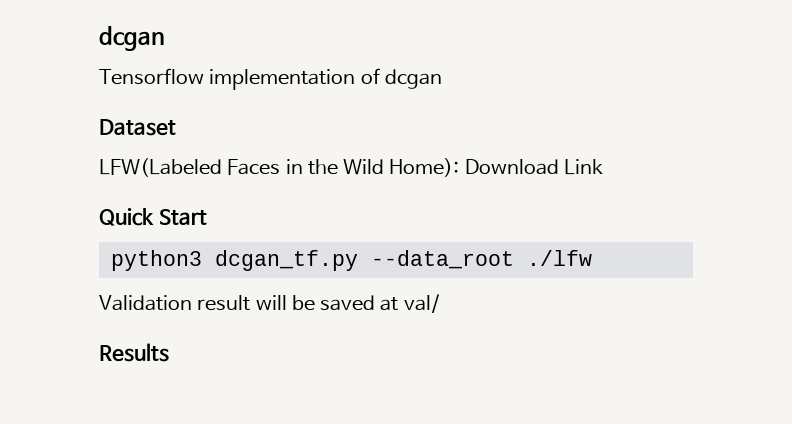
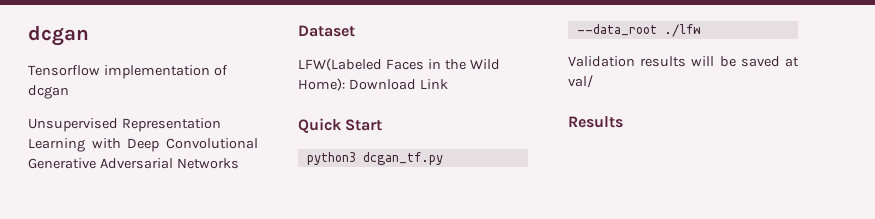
(442, 79) none -> [28,118,221,132] [28,138,258,152] [28,158,239,169] // Unsupervised Representation Learning with Deep Convolutional Generative Adversarial Networks
[197,295,251,311] result -> [640,56,687,67] results

